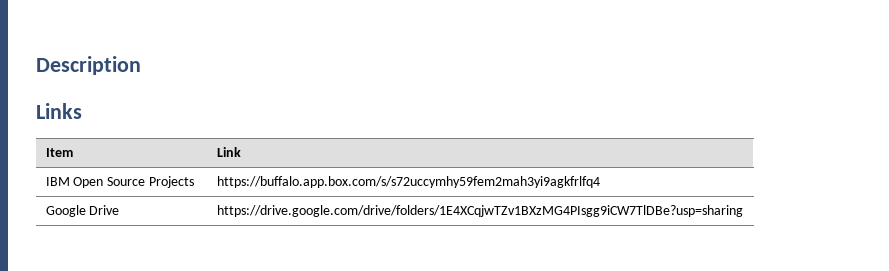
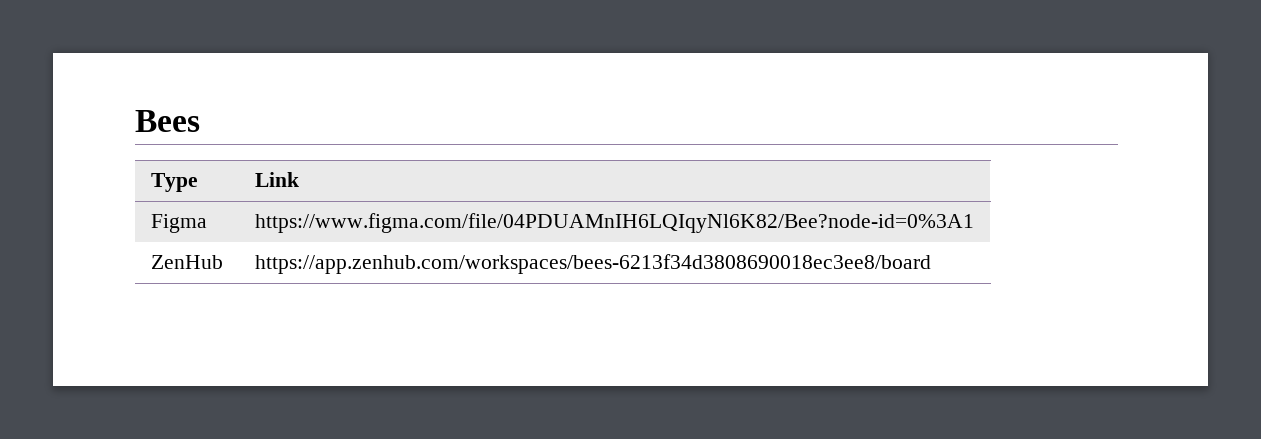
[36,56,141,75] [36,103,82,119] [45,148,73,157] [216,147,241,157] [45,176,194,188] [216,176,600,188] [45,205,120,217] [216,205,743,217] Description // Links // Item | Link // IBM Open Source Projects | https://buffalo.app.box.com/s/s72uccymhy59fem2mah3yi9agkfrlfq4 // Google Drive | https://drive.google.com/drive/folders/1E4XCqjwTZv1BXzMG4PIsgg9iCW7TlDBe?usp=sharing -> [135,110,200,132] [150,173,198,192] [254,172,299,187] [150,214,207,233] [254,213,974,233] [150,255,223,269] [254,254,931,274] Bees // Type | Link // Figma | https://www.figma.com/file/04PDUAMnIH6LQIqyNl6K82/Bee?node-id=0%3A1 // ZenHub | https://app.zenhub.com/workspaces/bees-6213f34d3808690018ec3ee8/board

